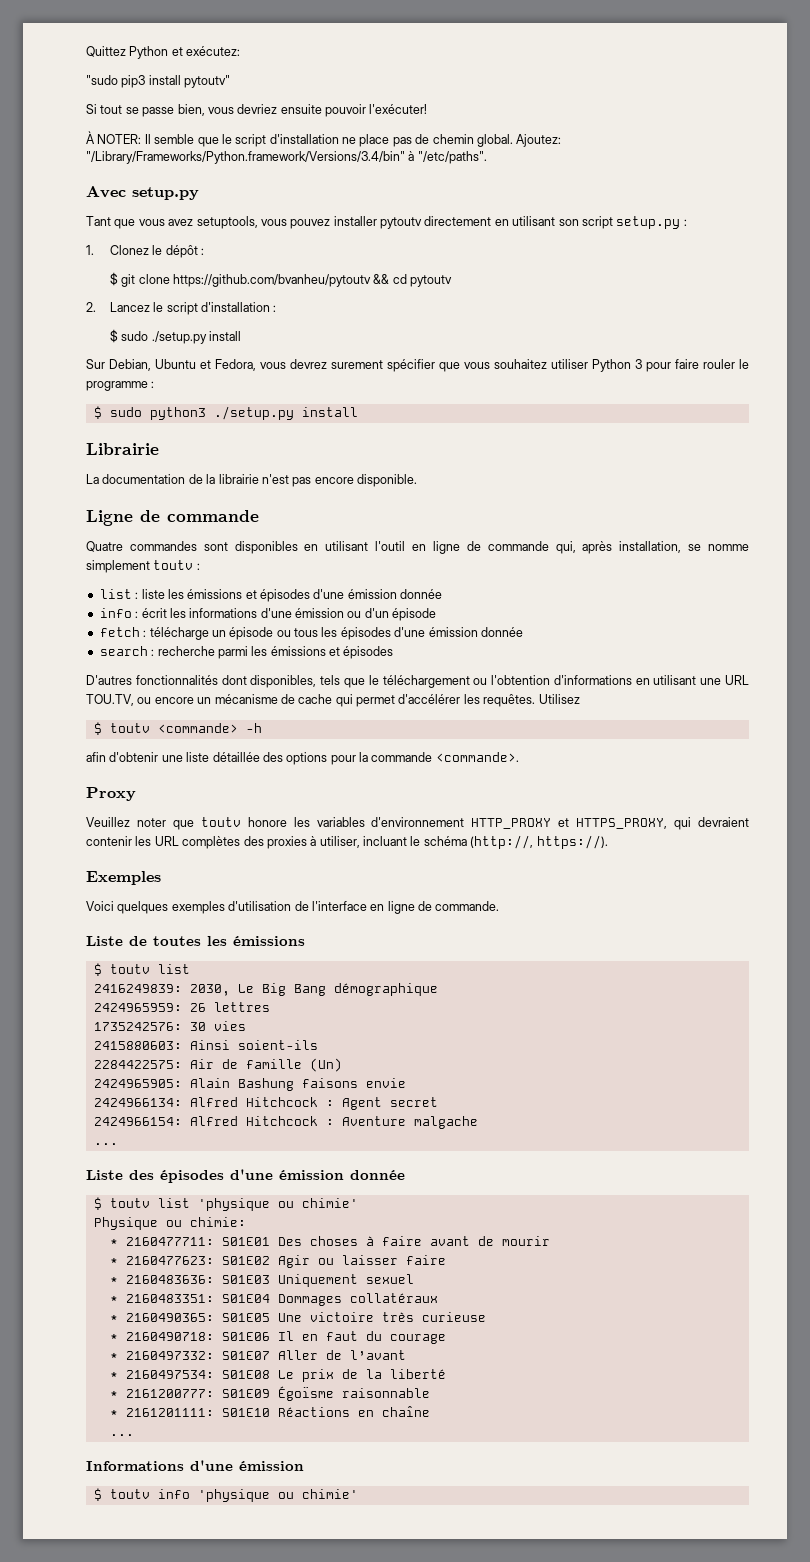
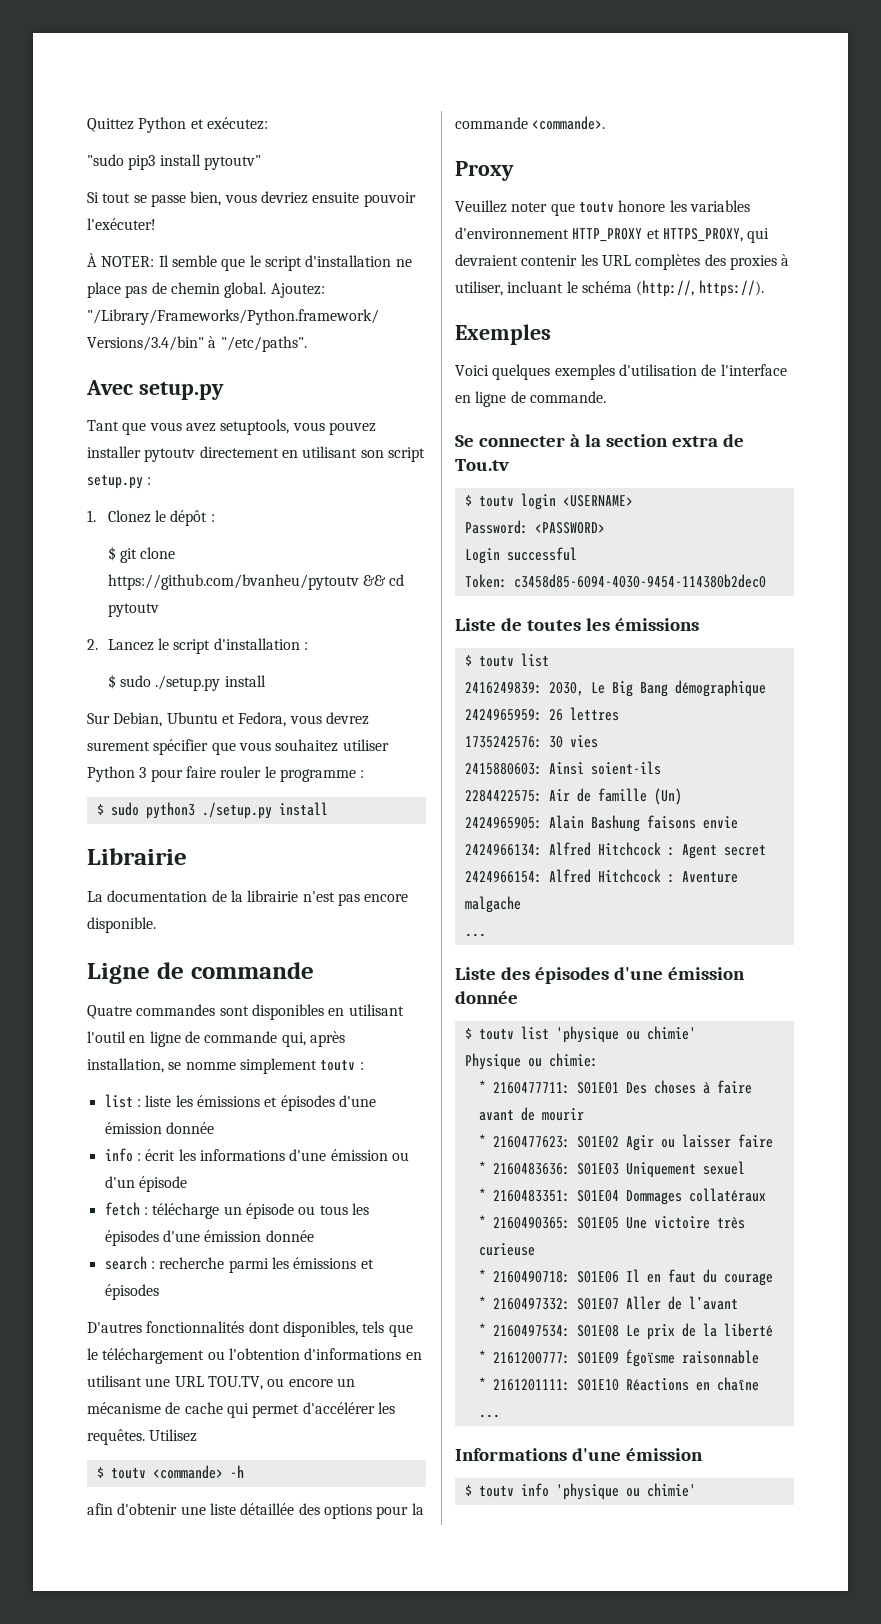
(500, 906) none -> [455,434,744,447] [455,459,509,471] [464,493,633,510] [464,520,605,534] [464,547,577,564] [464,574,766,588] // Se connecter à la section extra de Tou.tv // $ toutv login <USERNAME> // Password: <PASSWORD> // Login successful // Token: c3458d85-6094-4030-9454-114380b2dec0

